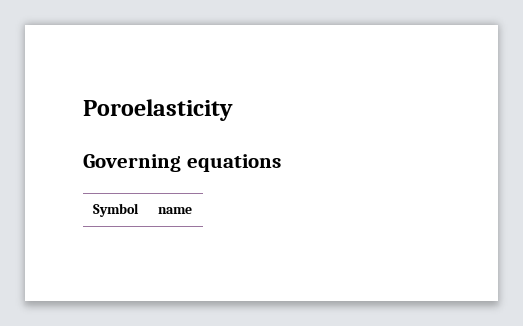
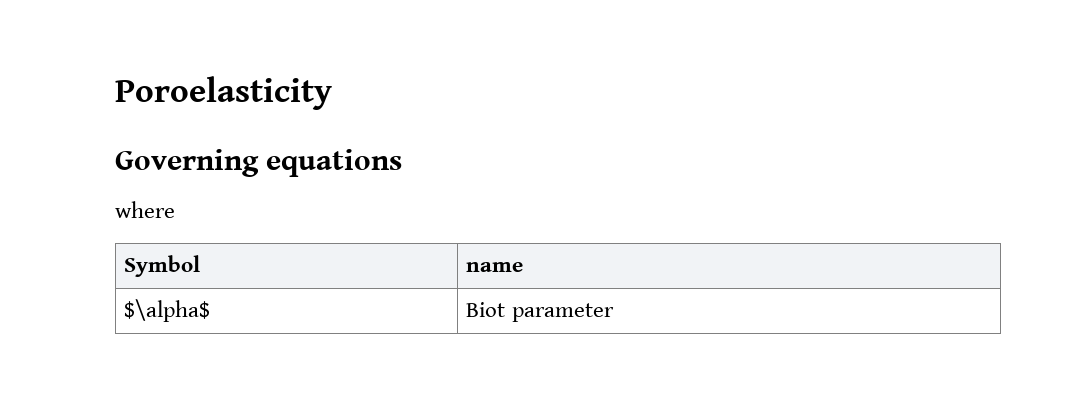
(281, 163) none -> [115,201,175,218] // where
(192, 210) none -> [124,299,211,322] [466,302,614,322] // $\alpha$ | Biot parameter

